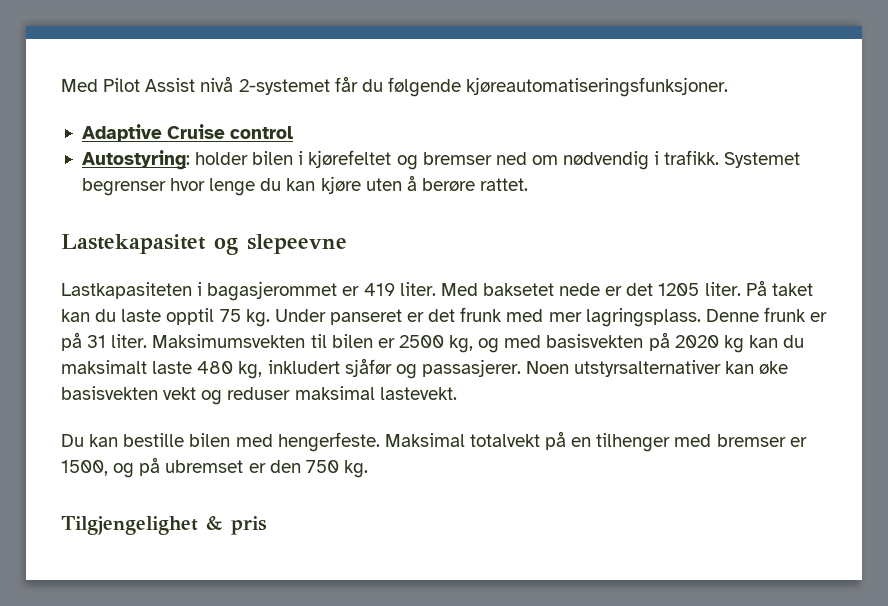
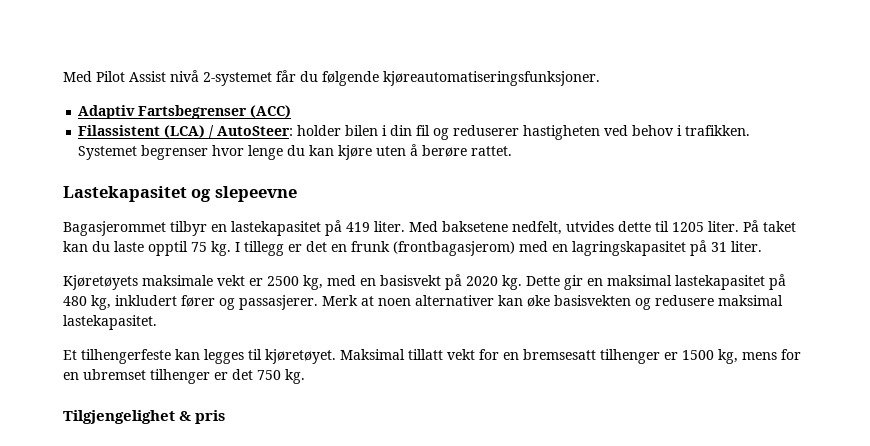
[81,124,294,142] [81,150,720,170] Adaptive Cruise control // Autostyring: holder bilen i kjørefeltet og bremser ned om nødvendig i trafikk. -> [78,105,292,119] [78,125,751,140] Adaptiv Fartsbegrenser (ACC) // Filassistent (LCA) / AutoSteer: holder bilen i din fil og reduserer hastigheten ved behov i trafikken.
[61,281,654,301] Lastkapasiteten i bagasjerommet er 419 liter. Med baksetet nede er det -> [63,220,669,236] Bagasjerommet tilbyr en lastekapasitet på 419 liter. Med baksetene nedfelt, utvides dette til
[274,307,828,327] [61,332,805,353] [61,360,193,374] Under panseret er det frunk med mer lagringsplass. Denne frunk er på 31 liter. Maksimumsvekten til bilen er 2500 kg, og med basisvekten på 2020 kg kan du maksimalt laste -> [235,240,762,256] [63,274,786,290] I tillegg er det en frunk (frontbagasjerom) med en lagringskapasitet på 31 liter. // Kjøretøyets maksimale vekt er 2500 kg, med en basisvekt på 2020 kg. Dette gir en maksimal lastekapasitet på
[344,358,392,377] sjåfør -> [181,295,215,307] fører
[526,360,789,377] [61,386,457,405] [61,431,807,452] [61,457,301,478] Noen utstyrsalternativer kan øke basisvekten vekt og reduser maksimal lastevekt. // Du kan bestille bilen med hengerfeste. Maksimal totalvekt på en tilhenger med bremser er 1500, og på ubremset er den -> [322,295,783,310] [63,315,157,330] [63,349,801,364] [63,369,253,384] Merk at noen alternativer kan øke basisvekten og redusere maksimal lastekapasitet. // Et tilhengerfeste kan legges til kjøretøyet. Maksimal tillatt vekt for en bremsesatt tilhenger er 1500 kg, mens for en ubremset tilhenger er det

